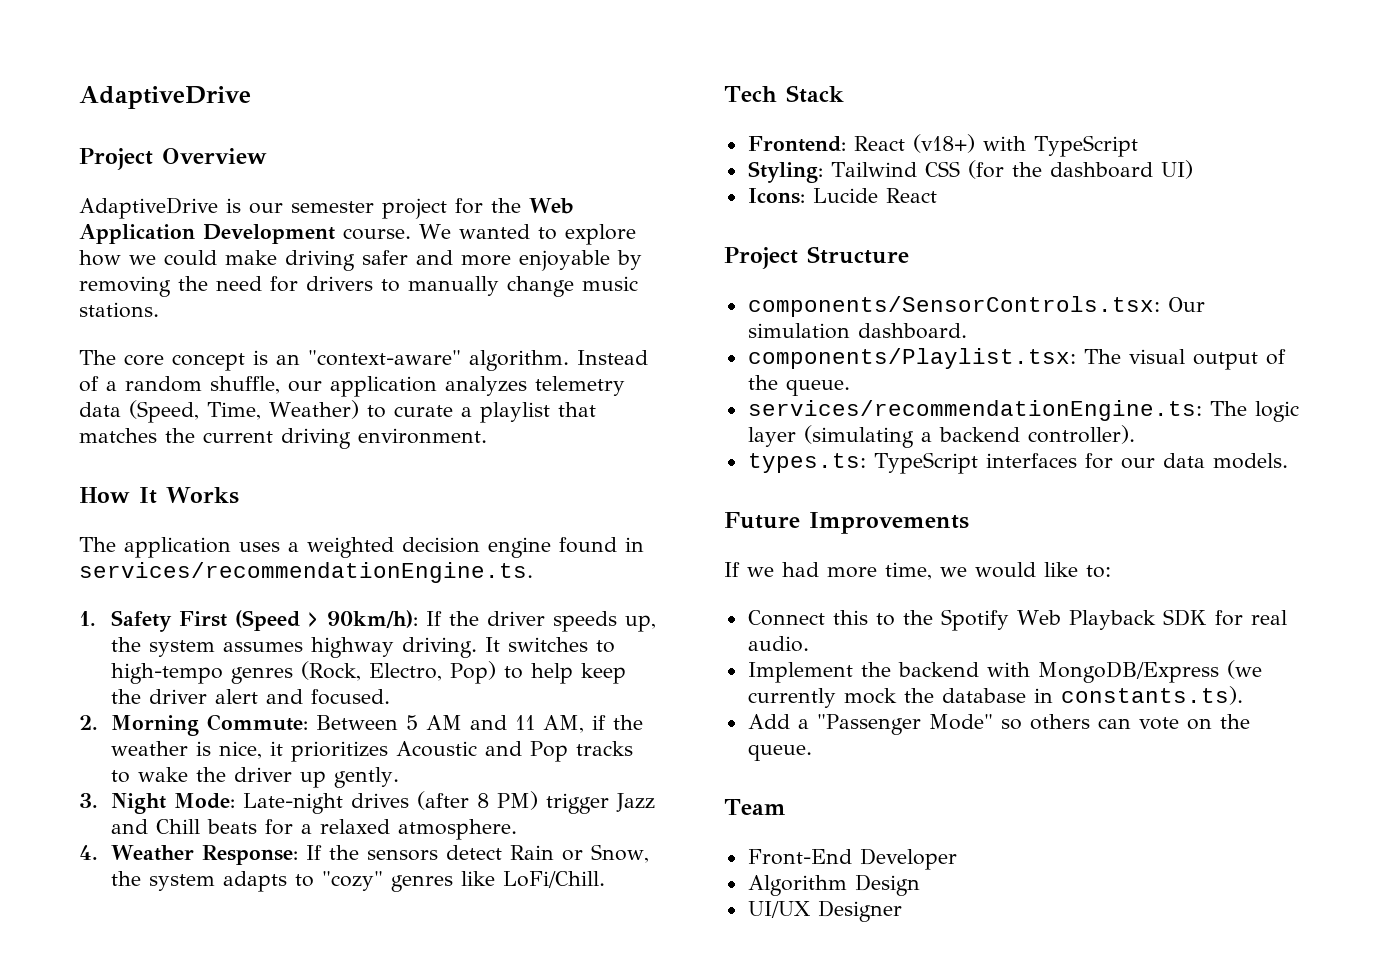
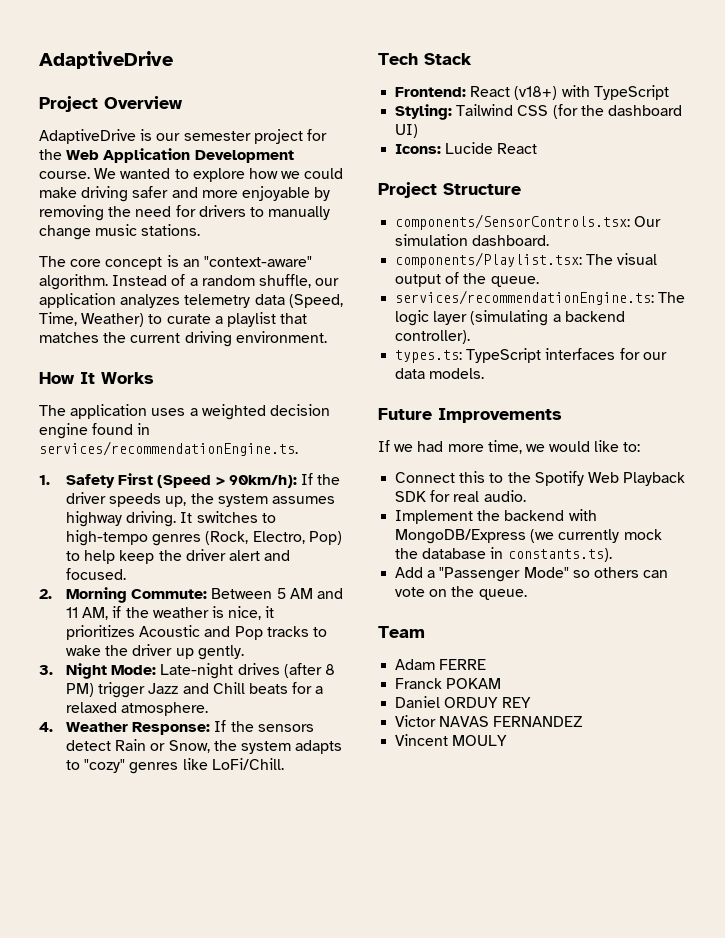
[747,848,957,870] [747,874,920,896] [747,900,902,922] Front-End Developer // Algorithm Design // UI/UX Designer -> [395,659,487,670] [395,678,502,689] [395,696,532,708] [395,715,584,727] [395,734,508,746] Adam FERRE // Franck POKAM // Daniel ORDUY REY // Victor NAVAS FERNANDEZ // Vincent MOULY

